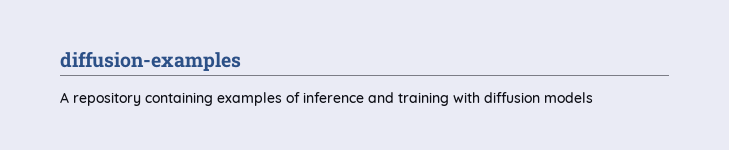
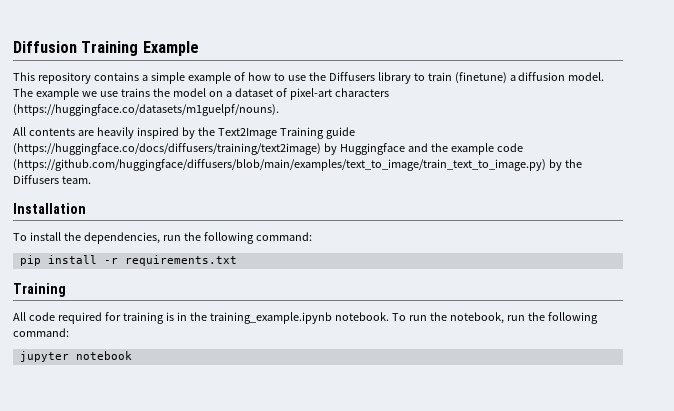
[60,51,241,71] [60,92,593,106] diffusion-examples // A repository containing examples of inference and training with diffusion models -> [13,41,199,56] [13,72,605,84] [13,88,389,100] [13,104,279,116] [13,127,355,139] [13,143,523,155] [13,159,582,171] [13,175,91,184] [13,203,86,214] [13,232,312,244] [19,255,237,266] [13,283,66,297] [13,312,598,324] [13,328,69,337] [19,351,132,362] Diffusion Training Example // This repository contains a simple example of how to use the Diffusers library to train (finetune) a diffusion model. The example we use trains the model on a dataset of pixel-art characters (https://huggingface.co/datasets/m1guelpf/nouns). // All contents are heavily inspired by the Text2Image Training guide (https://huggingface.co/docs/diffusers/training/text2image) by Huggingface and the example code (https://github.com/huggingface/diffusers/blob/main/examples/text_to_image/train_text_to_image.py) by the Diffusers team. // Installation // To install the dependencies, run the following command: // pip install -r requirements.txt // Training // All code required for training is in the training_example.ipynb notebook. To run the notebook, run the following command: // jupyter notebook

